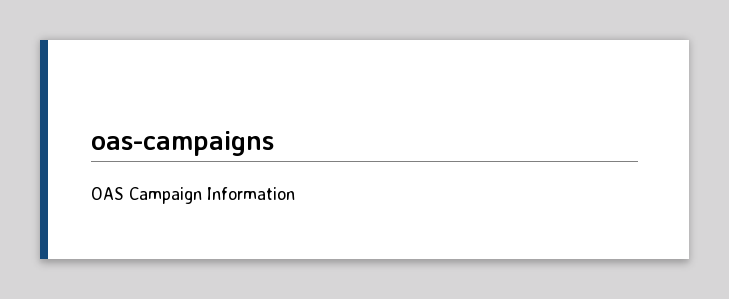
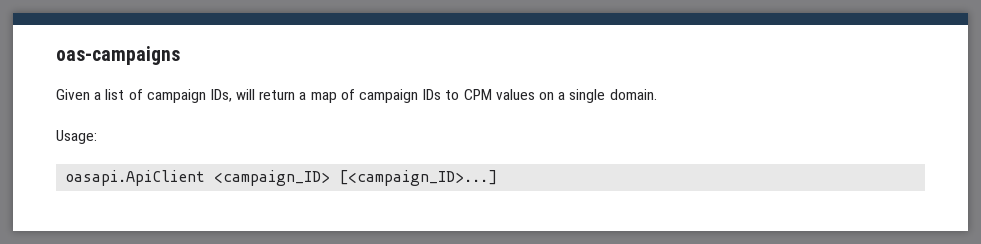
[91,187,295,204] OAS Campaign Information -> [56,89,657,103] [56,130,97,144] [65,170,498,186] Given a list of campaign IDs, will return a map of campaign IDs to CPM values on a single domain. // Usage: // oasapi.ApiClient <campaign_ID> [<campaign_ID>...]

